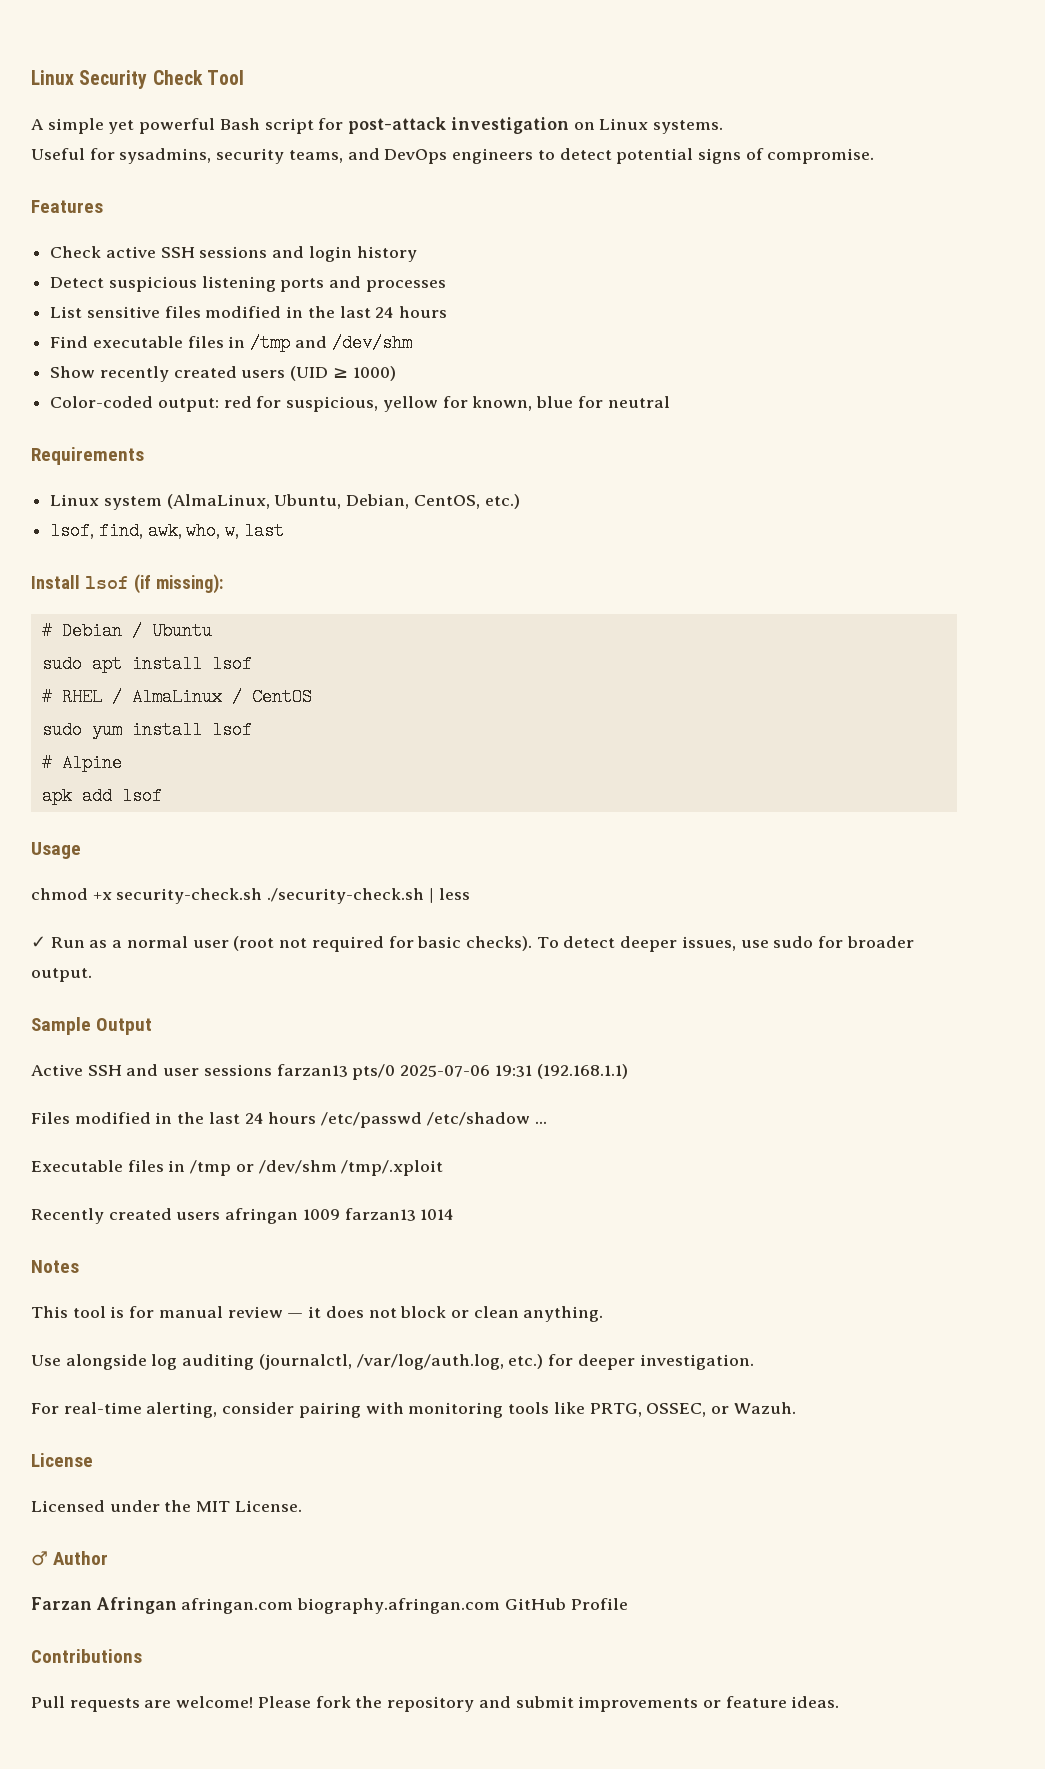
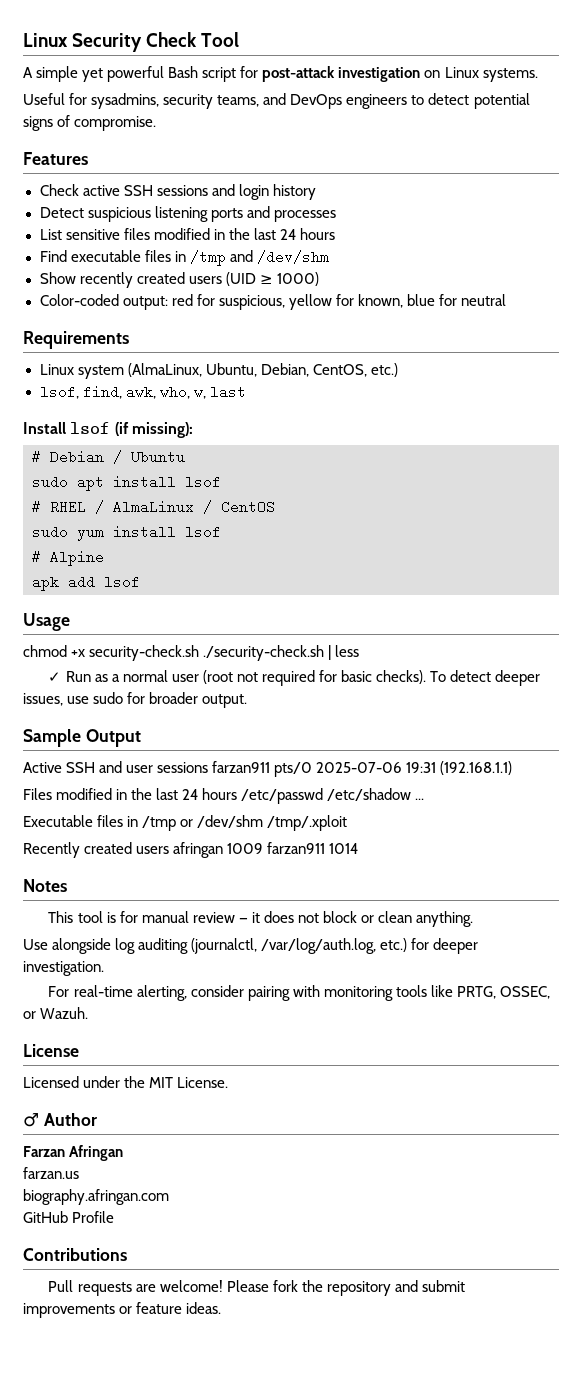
[276,1064,348,1077] farzan13 -> [212,761,271,773] farzan911
[344,1208,416,1221] farzan13 -> [267,842,326,854] farzan911
[181,1598,294,1614] afringan.com -> [23,1167,79,1179] // farzan.us //
(501, 1606) none -> (169, 1197) //

